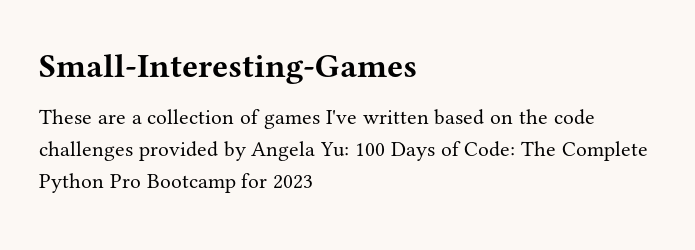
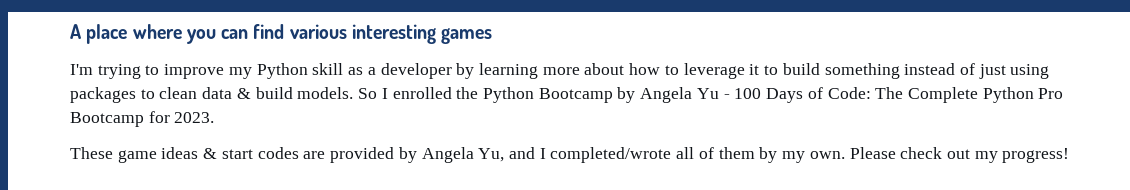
[39,54,417,84] [39,109,595,129] [39,141,350,161] Small-Interesting-Games // These are a collection of games I've written based on the code challenges provided by Angela Yu: -> [70,24,493,44] [70,63,1050,79] [70,87,730,103] A place where you can find various interesting games // I'm trying to improve my Python skill as a developer by learning more about how to leverage it to build something instead of just using packages to clean data & build models. So I enrolled the Python Bootcamp by Angela Yu -
[273,175,314,189] 2023 -> [174,112,215,123] [70,147,1070,163] 2023. // These game ideas & start codes are provided by Angela Yu, and I completed/wrote all of them by my own. Please check out my progress!

